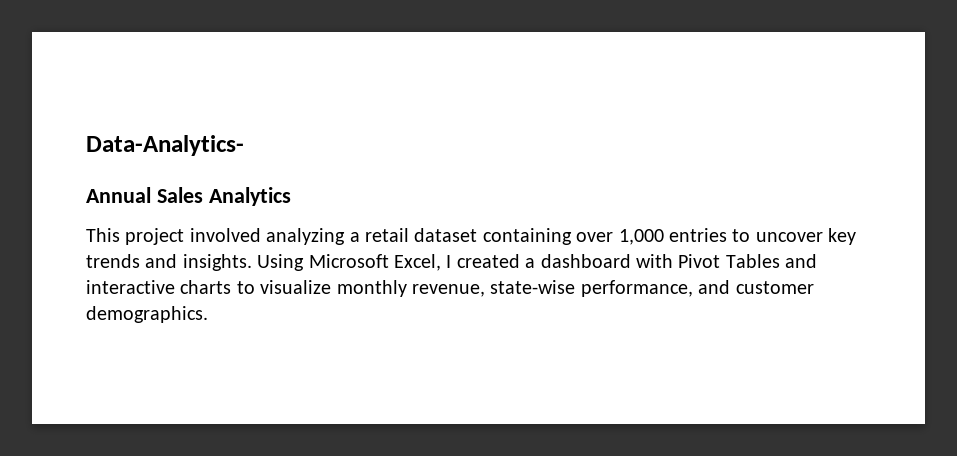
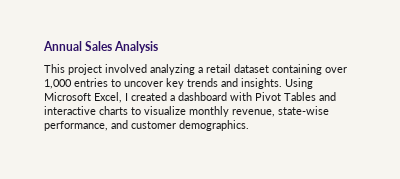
[86,135,244,156] Data-Analytics- // -> (43, 46) none
[208,187,291,206] Analytics -> [114,41,159,53] Analysis

